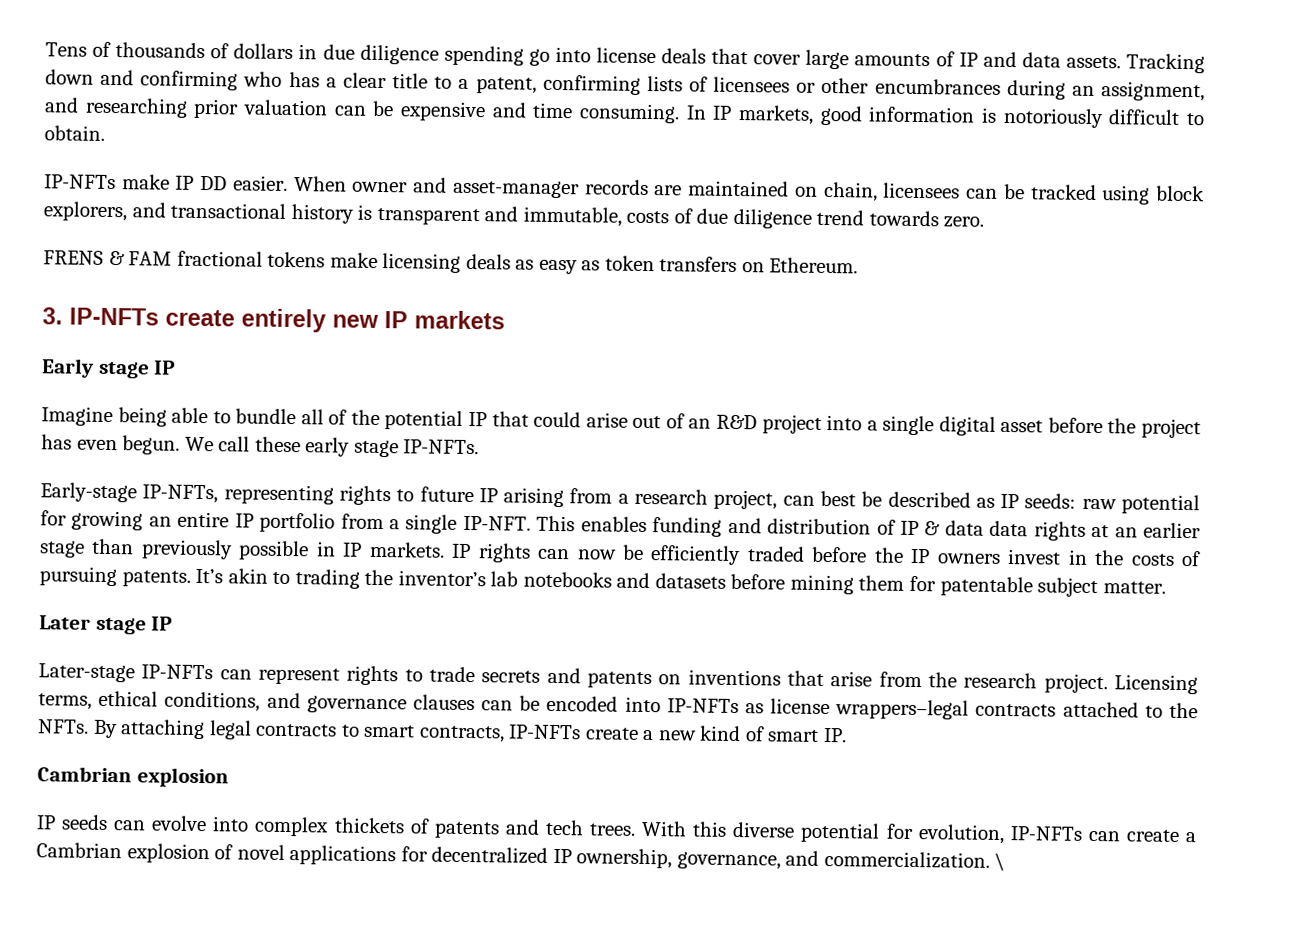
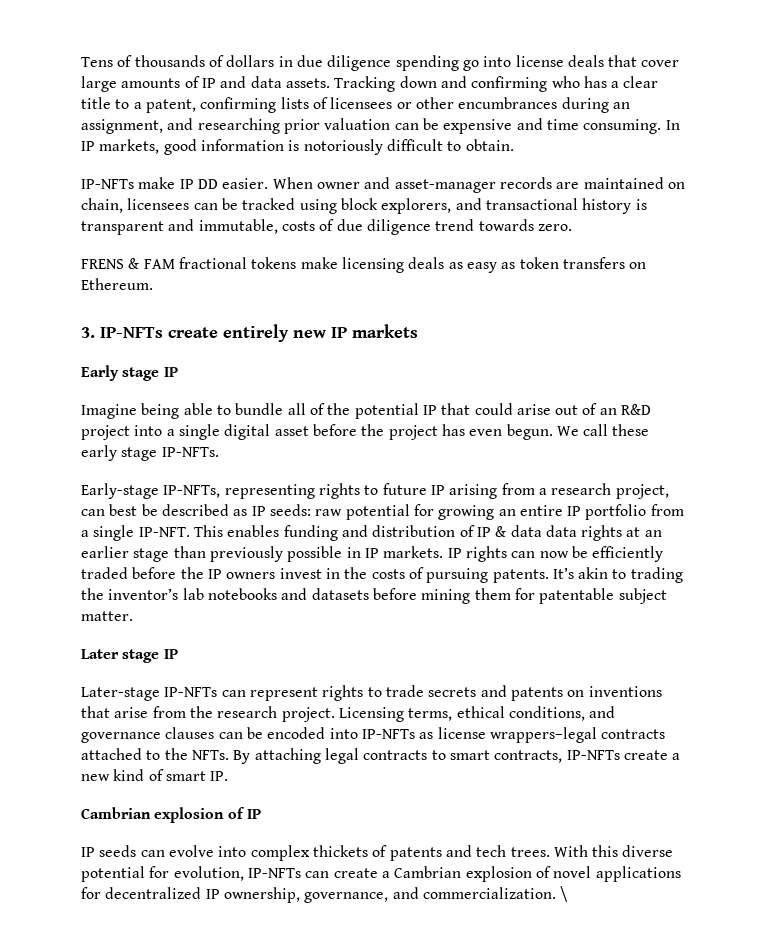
(229, 777) none -> [227,807,261,819] of IP

